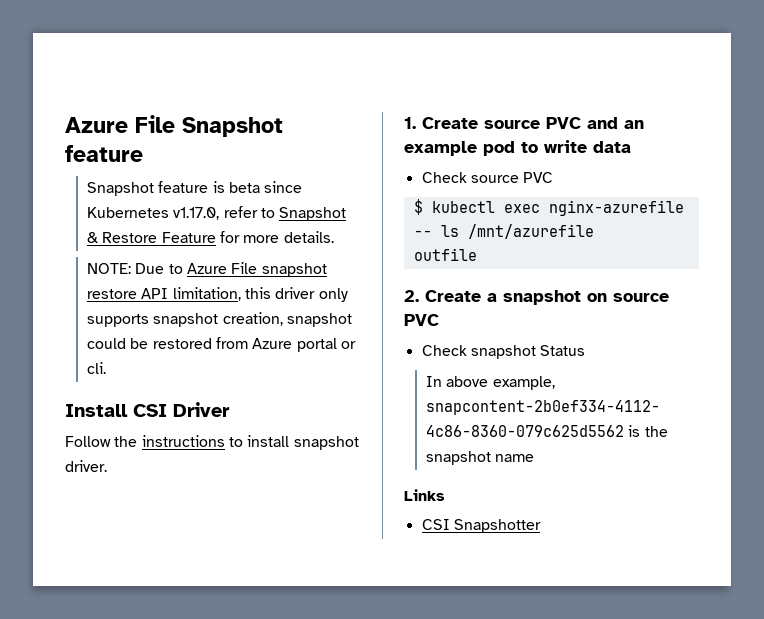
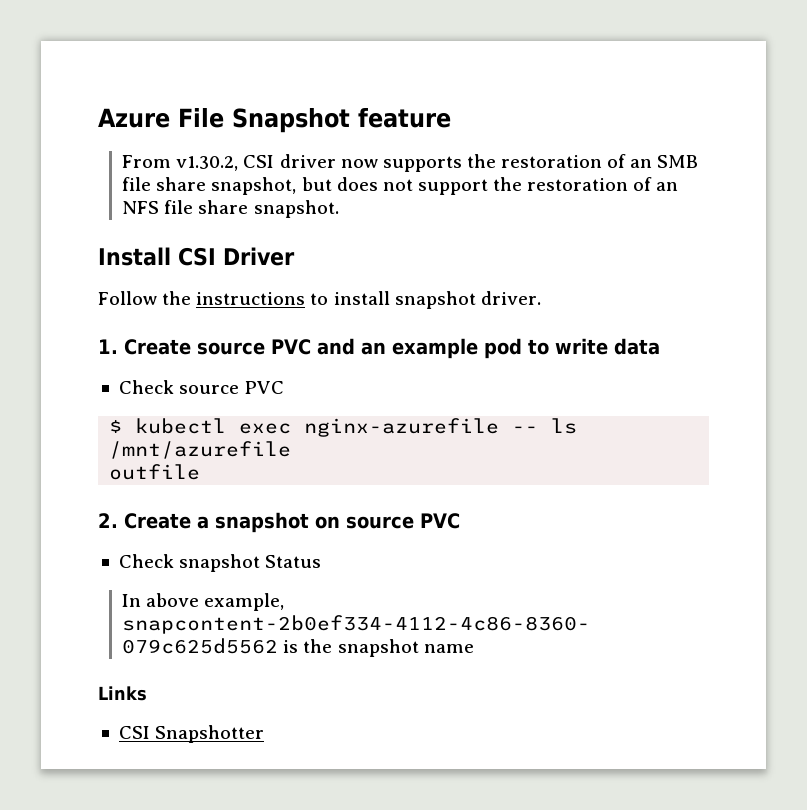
[86,181,303,196] [86,206,347,221] [86,231,334,243] [86,262,327,277] [86,287,348,302] [86,312,352,327] [86,337,356,352] [86,362,106,374] Snapshot feature is beta since Kubernetes v1.17.0, refer to Snapshot & Restore Feature for more details. // NOTE: Due to Azure File snapshot restore API limitation, this driver only supports snapshot creation, snapshot could be restored from Azure portal or cli. -> [122,154,699,172] [122,177,679,195] [122,200,339,218] From v1.30.2, CSI driver now supports the restoration of an SMB file share snapshot, but does not support the restoration of an NFS file share snapshot.

